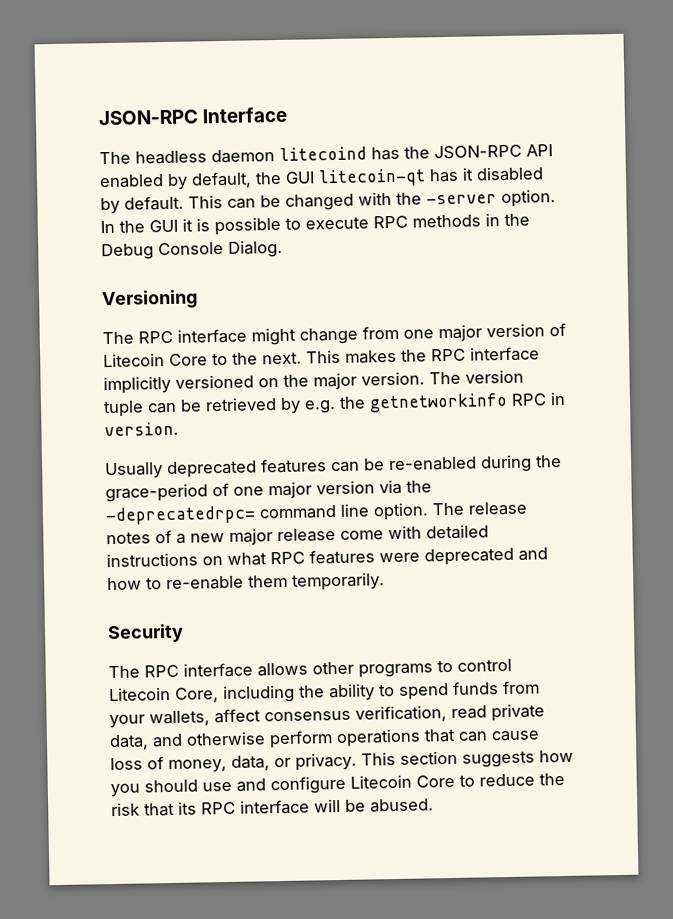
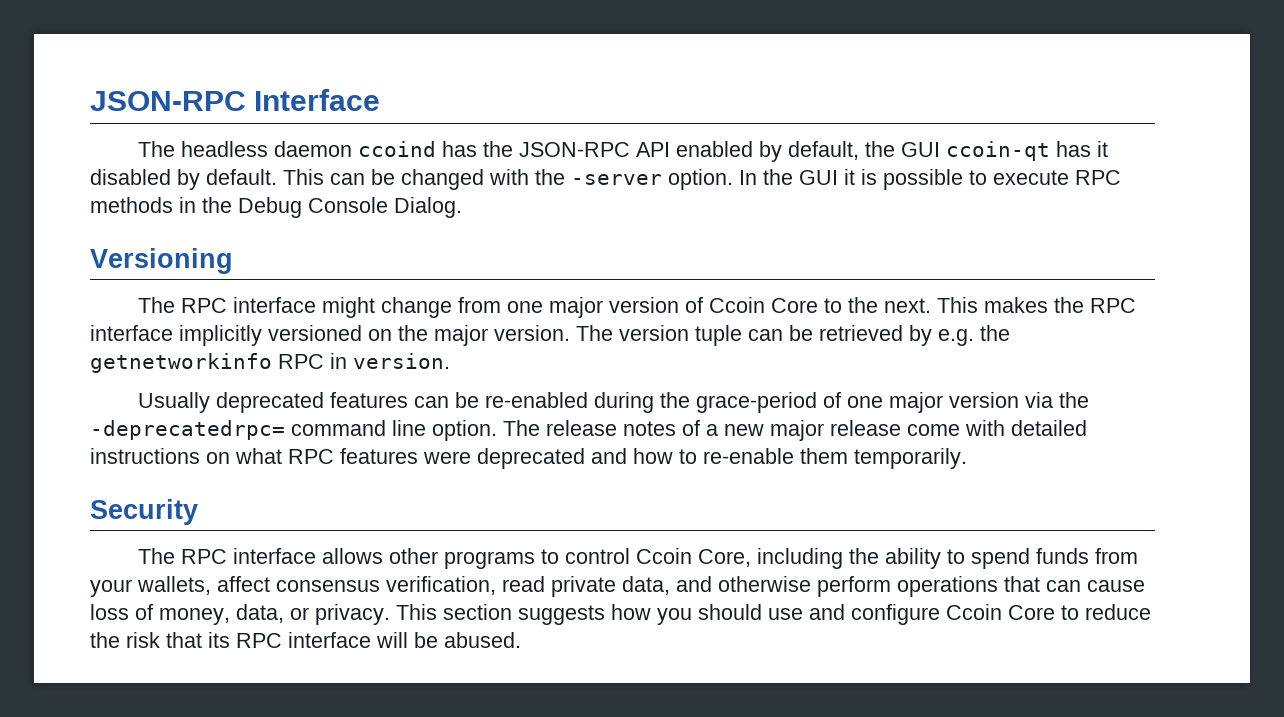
[279,146,367,161] litecoind -> [357,141,436,157] ccoind
[318,168,426,188] litecoin-qt -> [945,141,1050,161] ccoin-qt
[103,353,165,368] Litecoin -> [708,297,765,313] Ccoin
[109,686,171,702] Litecoin -> [635,548,692,564] Ccoin
[350,774,412,789] Litecoin -> [946,604,1002,620] Ccoin

